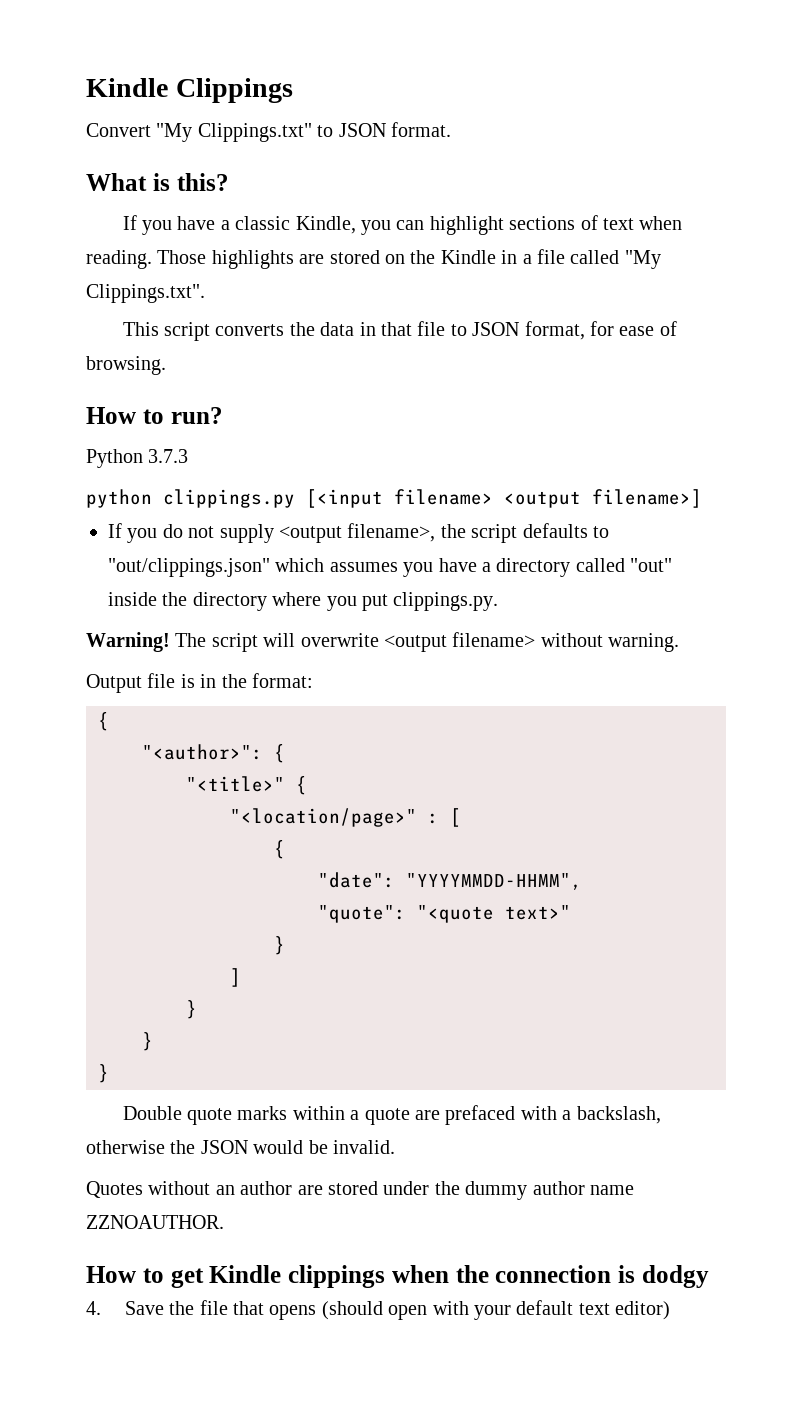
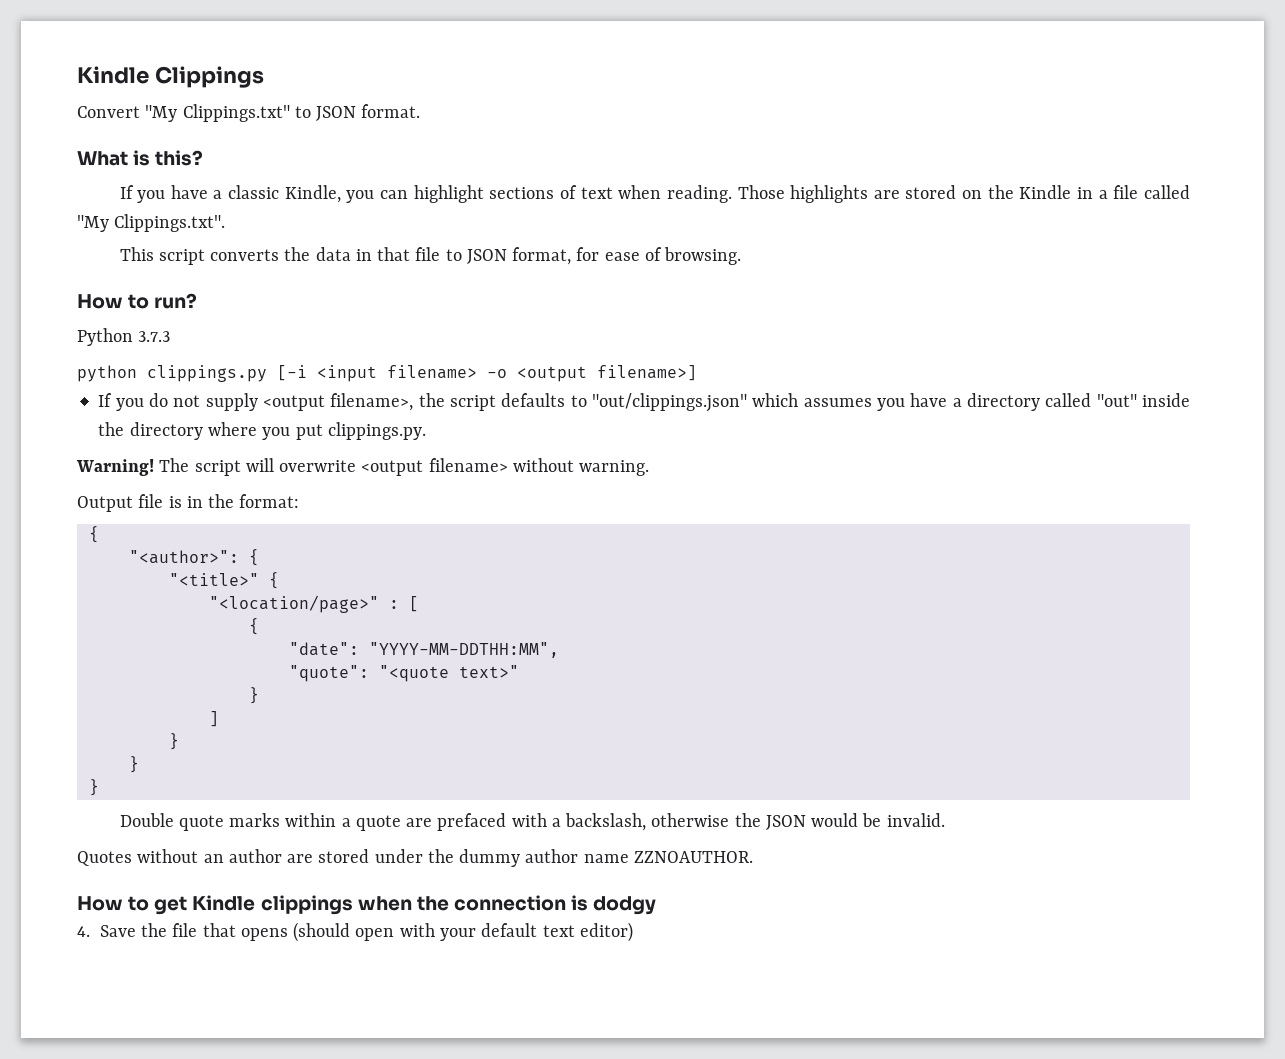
[306,489,493,508] [<input filename> -> [277,365,507,382] [-i <input filename> -o
[406,873,582,890] "YYYYMMDD-HHMM", -> [368,642,559,658] "YYYY-MM-DDTHH:MM",

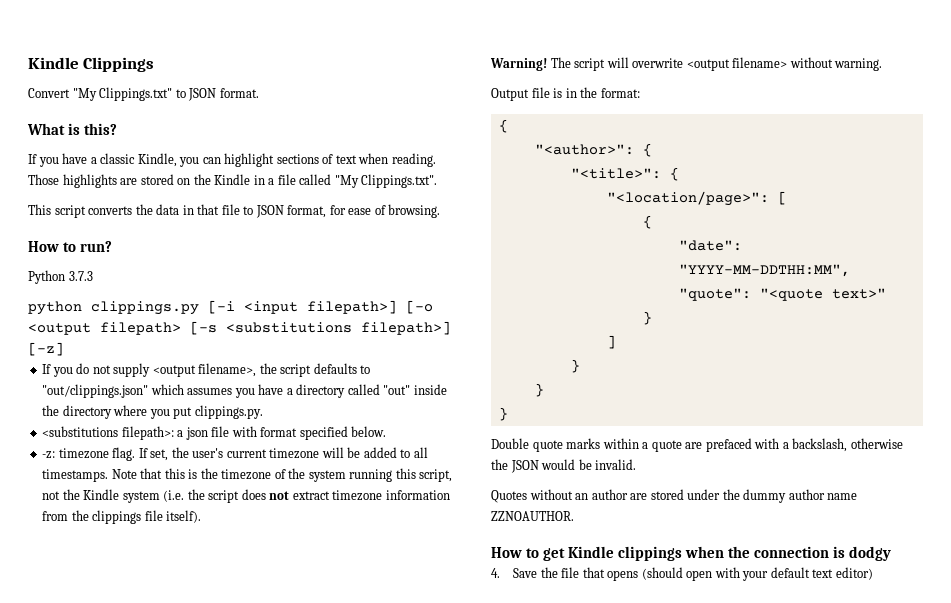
[387,365,697,382] filename> -o <output filename>] -> [307,300,433,314] [28,321,451,335] [28,342,64,356] filepath>] [-o <output filepath> [-s <substitutions filepath>] [-z]
(426, 431) none -> [42,426,387,440] [42,447,428,461] [42,468,453,482] [42,489,450,503] [42,510,202,524] // <substitutions filepath>: a json file with format specified below. // -z: timezone flag. If set, the user's current timezone will be added to all timestamps. Note that this is the timezone of the system running this script, not the Kindle system (i.e. the script does not extract timezone information from the clippings file itself).
[168,572,279,589] [208,595,399,613] "<title>" { // "<location/page>" : -> [570,167,679,181] [606,191,769,206] "<title>": { // "<location/page>":

